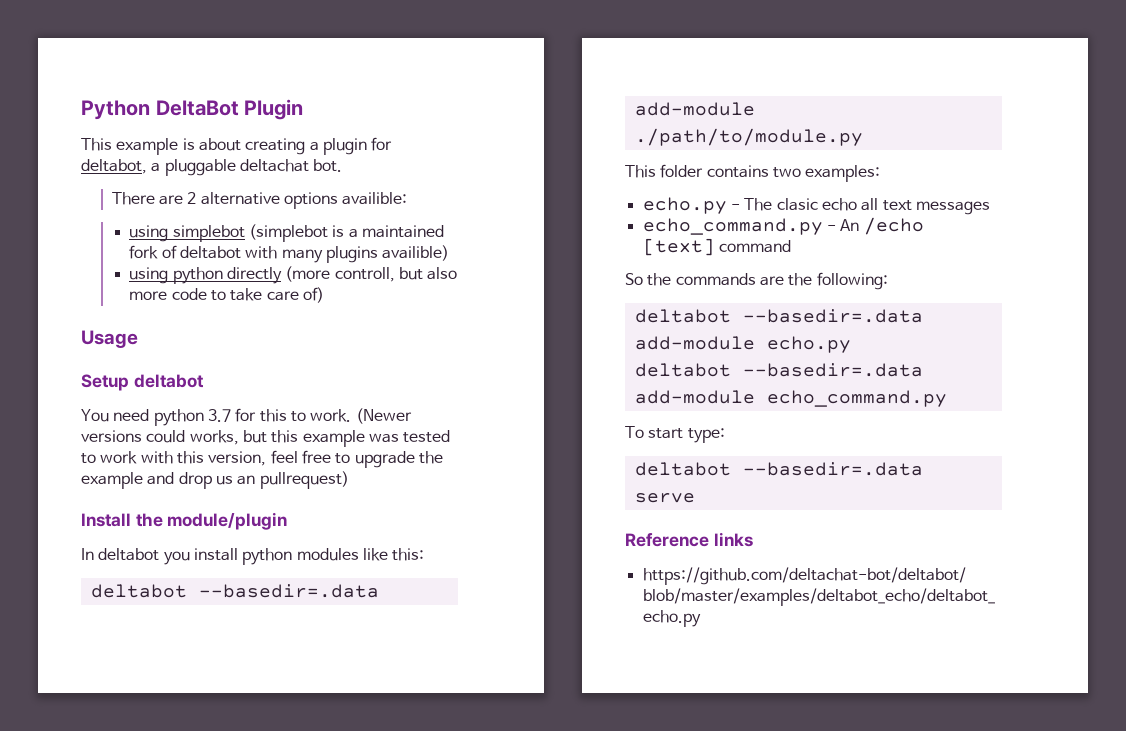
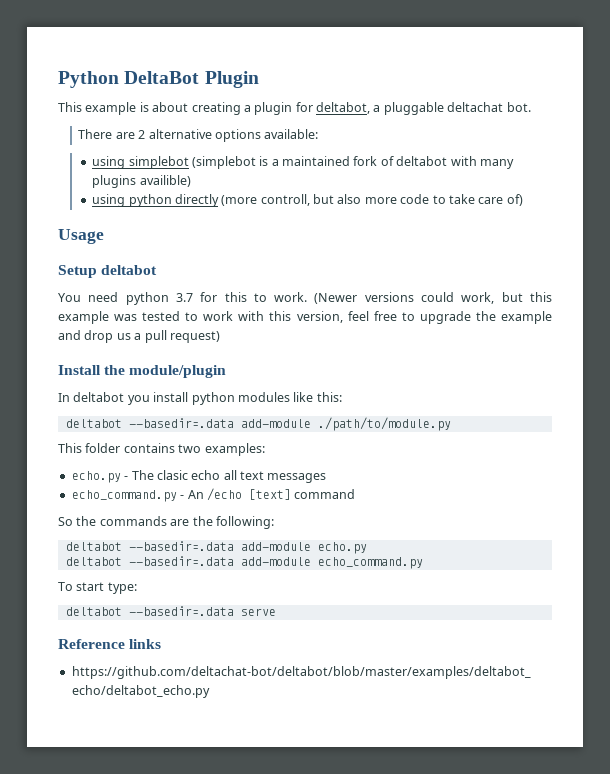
[342,192,408,205] availible: -> [264,129,319,139] available:
[189,430,239,445] works, -> [461,292,495,304] work,
[237,471,349,489] an pullrequest) -> [134,330,220,343] a pull request)

